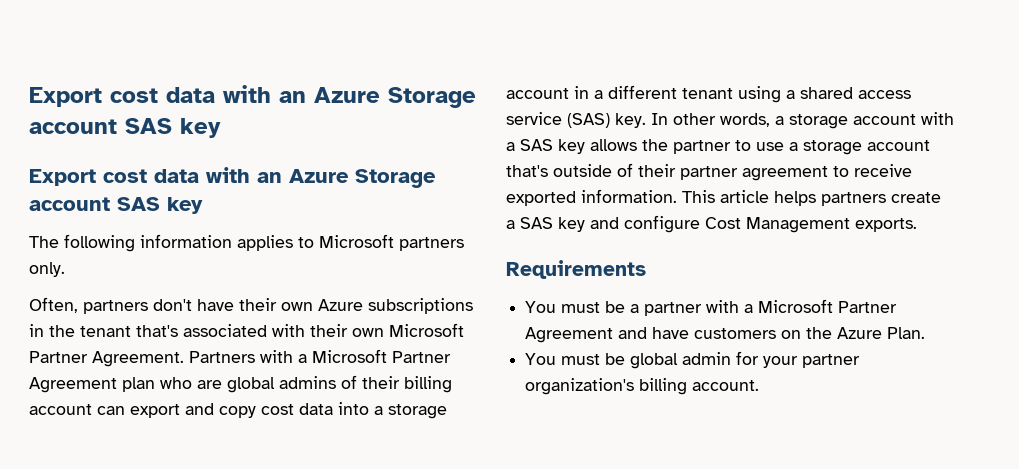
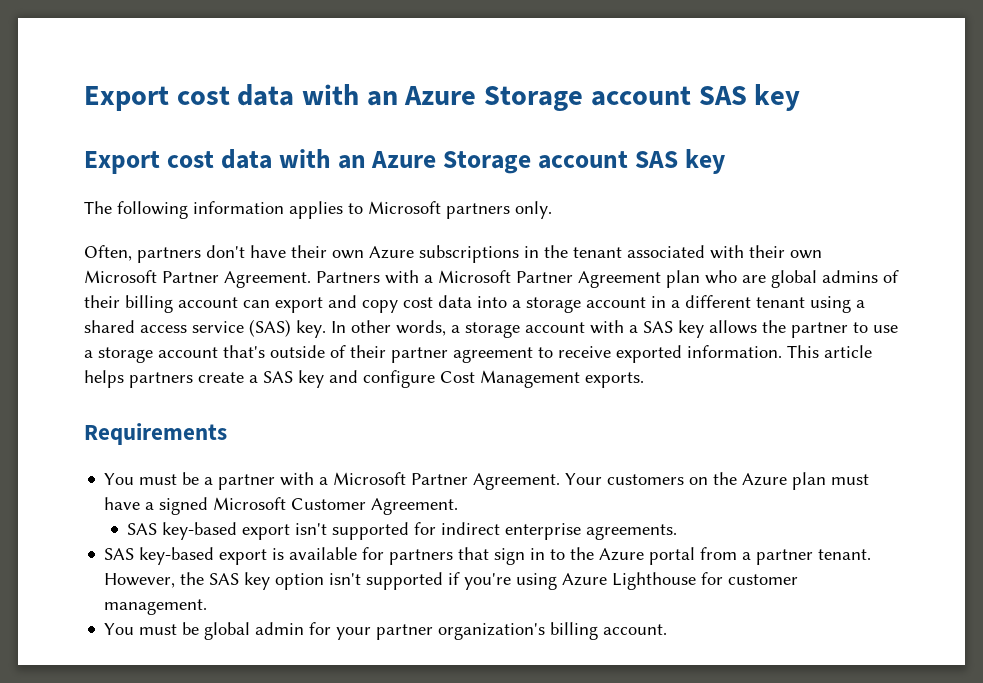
[136,325,178,337] that's -> (622, 252) none
[525,327,690,343] Agreement and have -> [473,473,603,490] Agreement. Your
[887,327,926,339] Plan. -> [792,472,870,490] [104,497,459,515] [127,522,678,540] [104,547,872,565] [104,572,799,590] [104,599,208,615] plan must have a signed Microsoft Customer Agreement. // SAS key-based export isn't supported for indirect enterprise agreements. // SAS key-based export is available for partners that sign in to the Azure portal from a partner tenant. However, the SAS key option isn't supported if you're using Azure Lighthouse for customer management.

